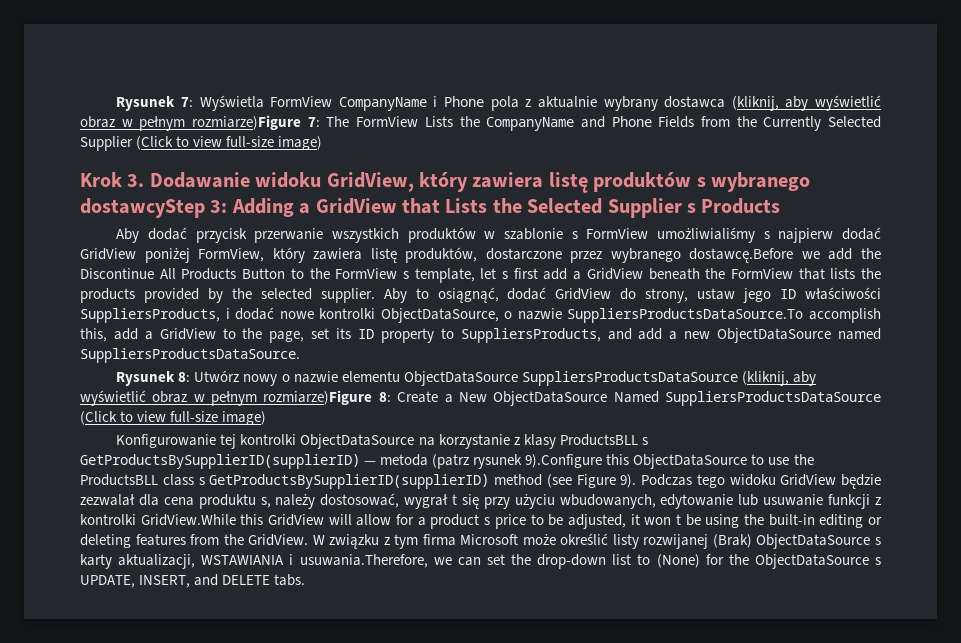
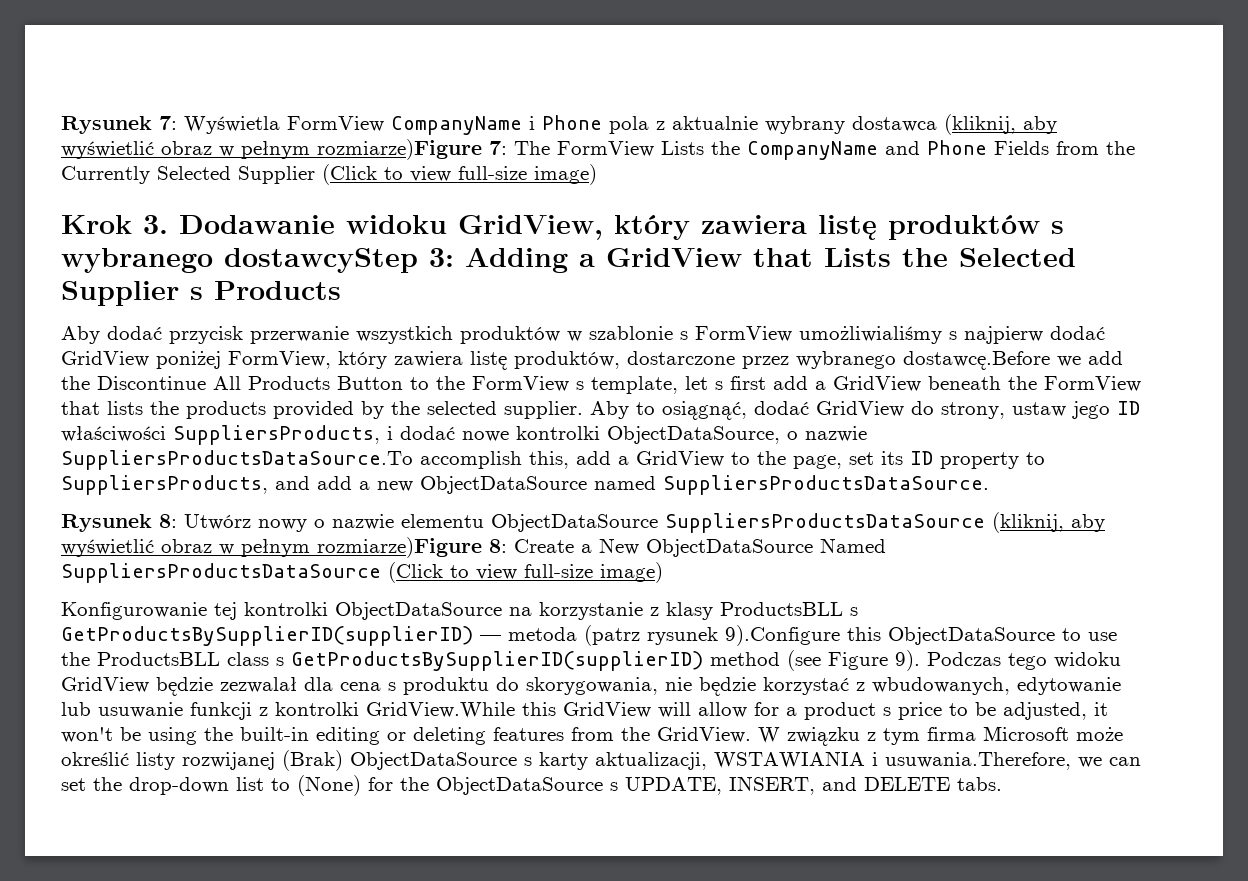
[198,493,555,509] produktu s, należy dostosować, wygrał t się przy użyciu -> [388,677,865,696] s produktu do skorygowania, nie będzie korzystać z
[644,514,681,525] won t -> [61,727,113,743] won't

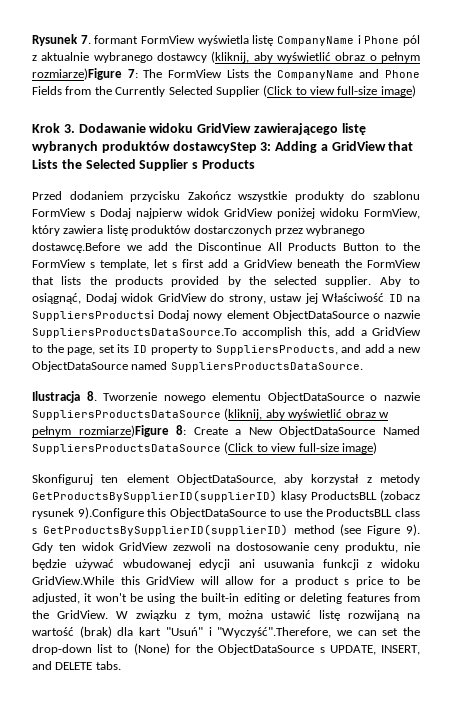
[61,116,384,134] Rysunek 7: Wyświetla FormView -> [32,34,274,46] Rysunek 7. formant FormView wyświetla listę
[609,116,649,134] pola -> [403,35,421,46] pól
[765,114,1057,135] [61,141,234,159] wybrany dostawca (kliknij, aby wyświetlić obraz w -> [93,51,377,63] wybranego dostawcy (kliknij, aby wyświetlić obraz o
[458,215,1064,240] [61,248,213,273] GridView, który zawiera listę produktów s wybranego -> [197,123,366,135] [32,141,170,153] GridView zawierającego listę wybranych produktów
[61,326,1105,344] Aby dodać przycisk przerwanie wszystkich produktów w szablonie s FormView umożliwialiśmy s najpierw dodać -> [32,191,420,202] [32,208,219,219] Przed dodaniem przycisku Zakończ wszystkie produkty do szablonu FormView s Dodaj najpierw widok
(221, 360) none -> [320,208,359,217] widoku
[514,351,735,369] produktów, dostarczone -> [131,225,272,236] produktów dostarczonych
[754,401,809,415] dodać -> [85,293,153,304] Dodaj widok
[1072,401,1140,419] [61,425,780,445] jego ID właściwości SuppliersProducts, i dodać nowe kontrolki ObjectDataSource, -> [304,293,420,304] [32,310,369,321] jej Właściwość ID na SuppliersProductsi Dodaj nowy element ObjectDataSource
[61,514,658,532] Rysunek 8: Utwórz nowy o nazwie elementu ObjectDataSource -> [32,391,420,403] Ilustracja 8. Tworzenie nowego elementu ObjectDataSource o nazwie
[61,602,858,620] [61,625,640,646] Konfigurowanie tej kontrolki ObjectDataSource na korzystanie z klasy ProductsBLL s GetProductsBySupplierID(supplierID) — metoda (patrz -> [32,474,420,485] [32,490,420,502] Skonfiguruj ten element ObjectDataSource, aby korzystał z metody GetProductsBySupplierID(supplierID) klasy ProductsBLL (zobacz
[927,652,1121,670] [61,677,1121,696] [61,702,183,718] Podczas tego widoku GridView będzie zezwalał dla cena s produktu do skorygowania, nie będzie korzystać z wbudowanych, edytowanie lub usuwanie -> [32,542,420,553] [32,559,314,570] Gdy ten widok GridView zezwoli na dostosowanie ceny produktu, nie będzie używać wbudowanej edycji ani usuwania
[275,702,359,716] kontrolki -> [381,559,420,568] widoku
[883,726,1123,745] [61,750,1071,771] tym firma Microsoft może określić listy rozwijanej (Brak) ObjectDataSource s karty aktualizacji, WSTAWIANIA i usuwania.Therefore, -> [197,610,420,621] [32,626,332,638] tym, można ustawić listę rozwijaną na wartość (brak) dla kart "Usuń" i "Wyczyść".Therefore,

